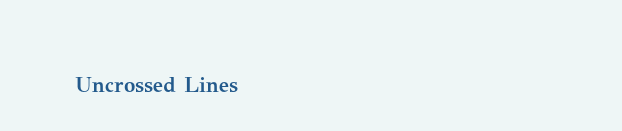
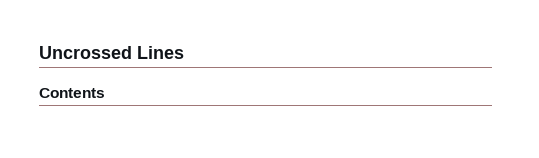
(238, 85) none -> [39,88,105,98] // Contents

